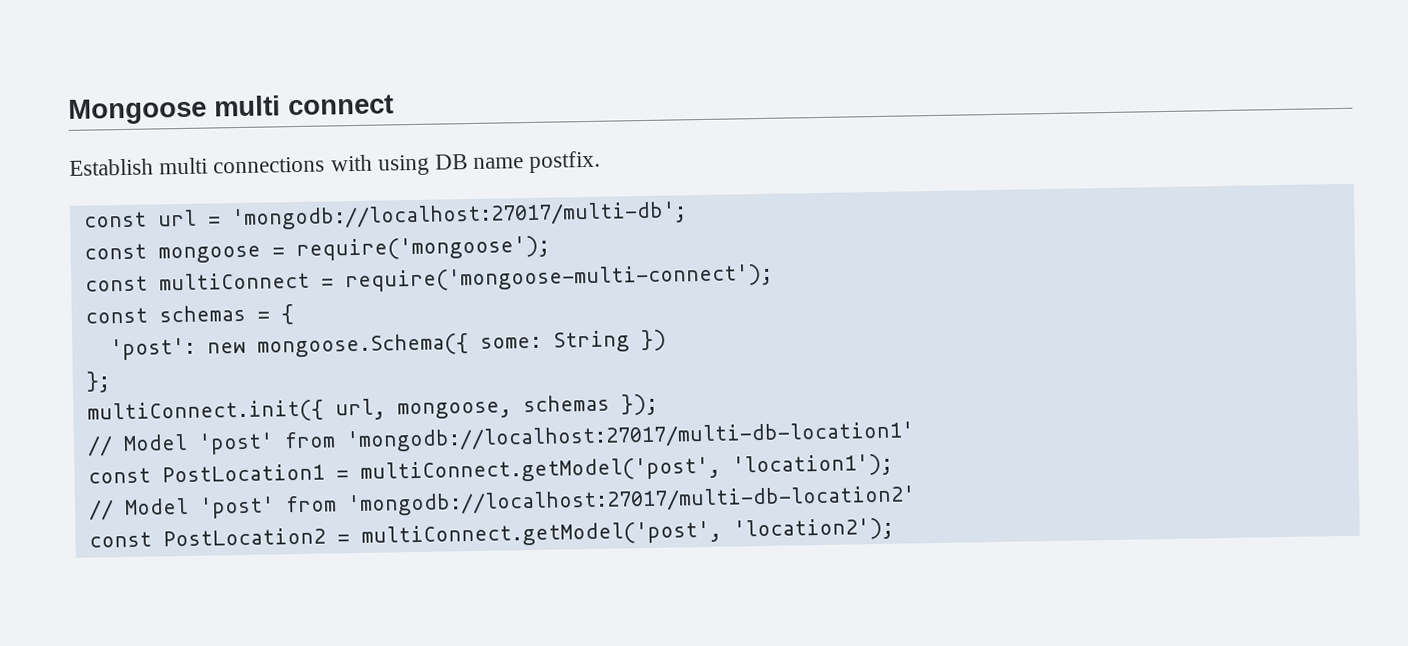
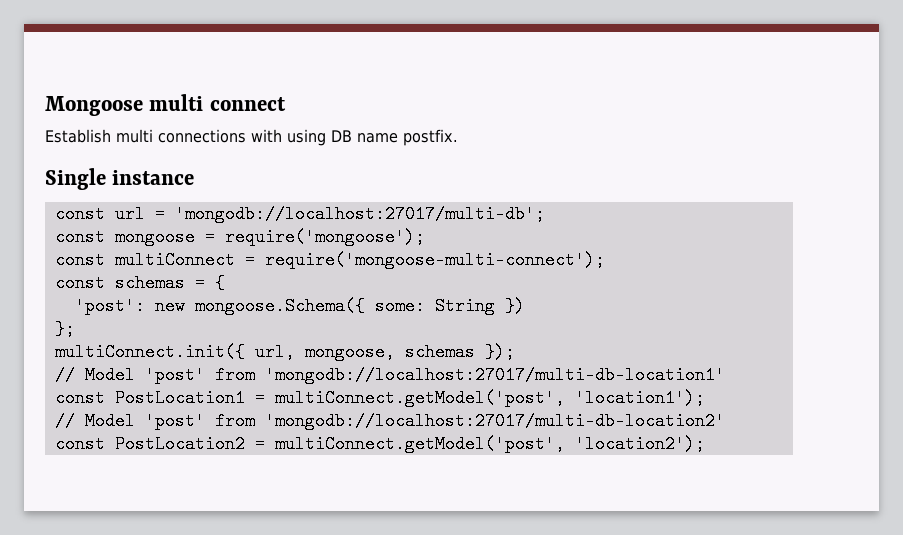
(602, 161) none -> [45,168,195,190] // Single instance

